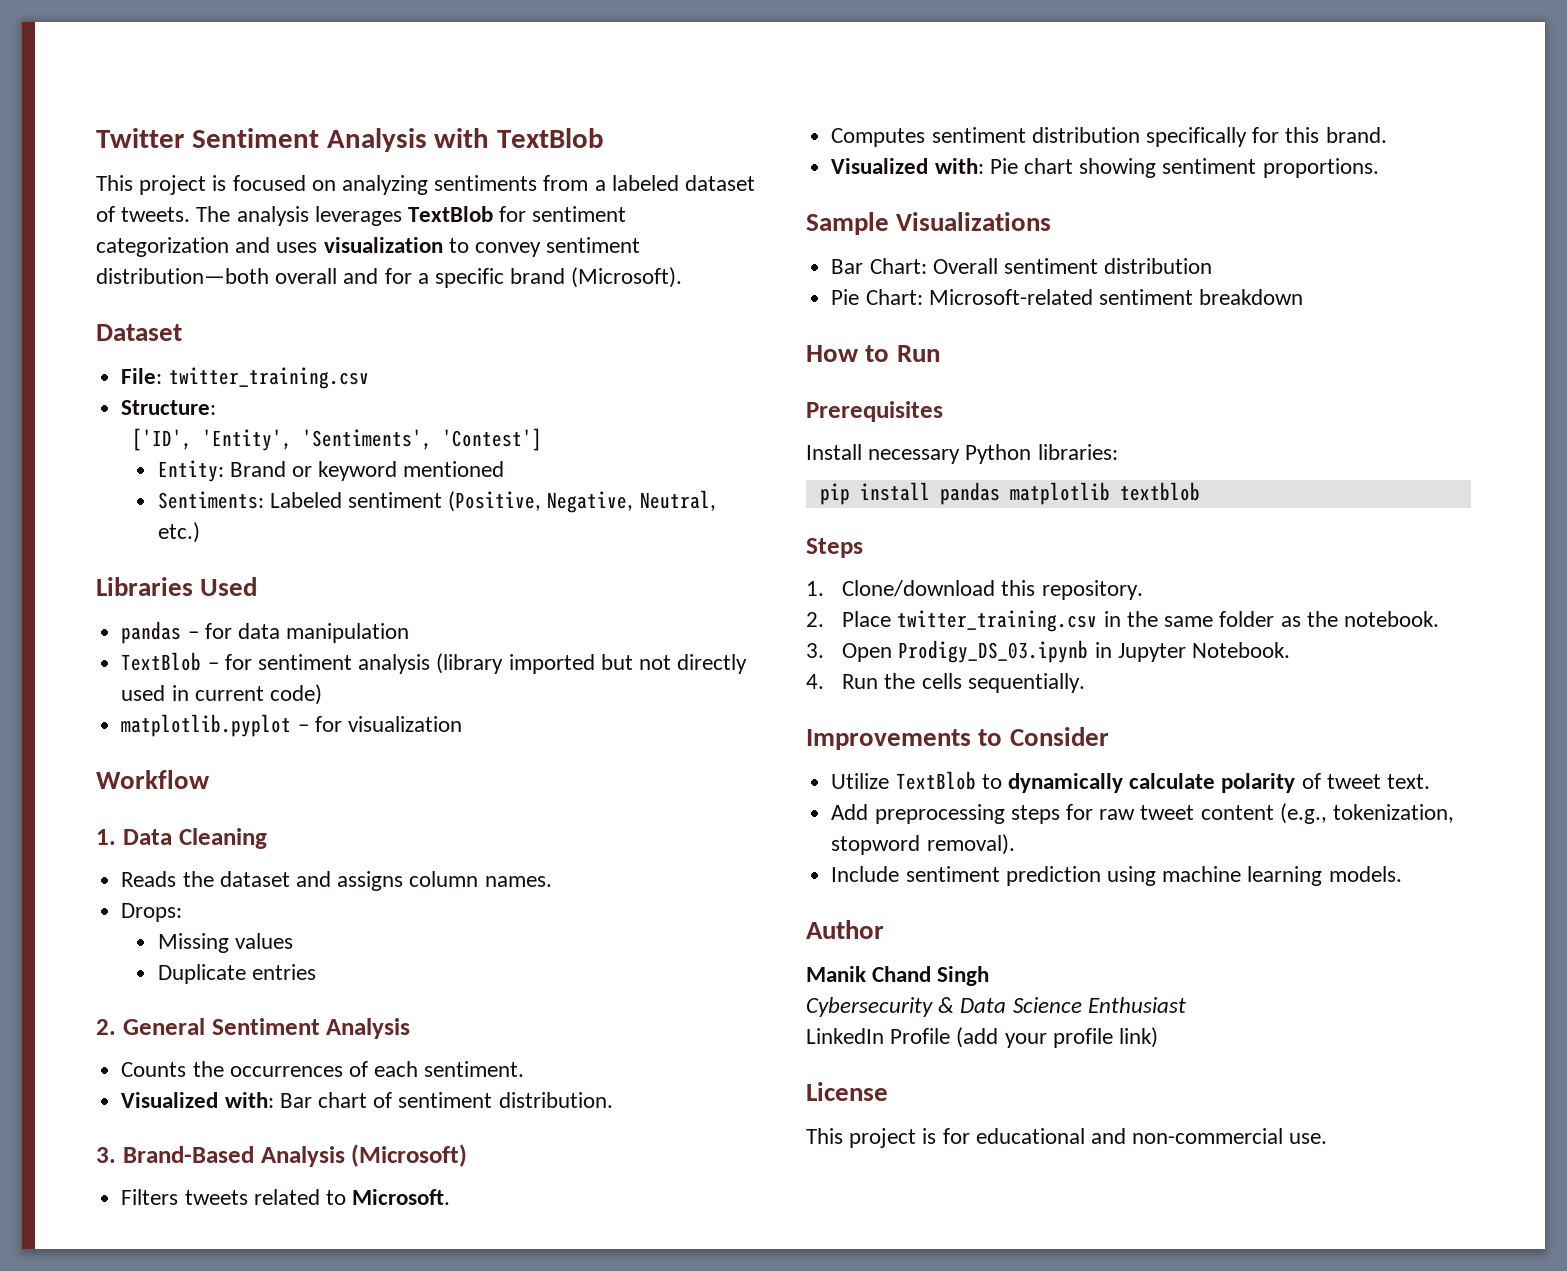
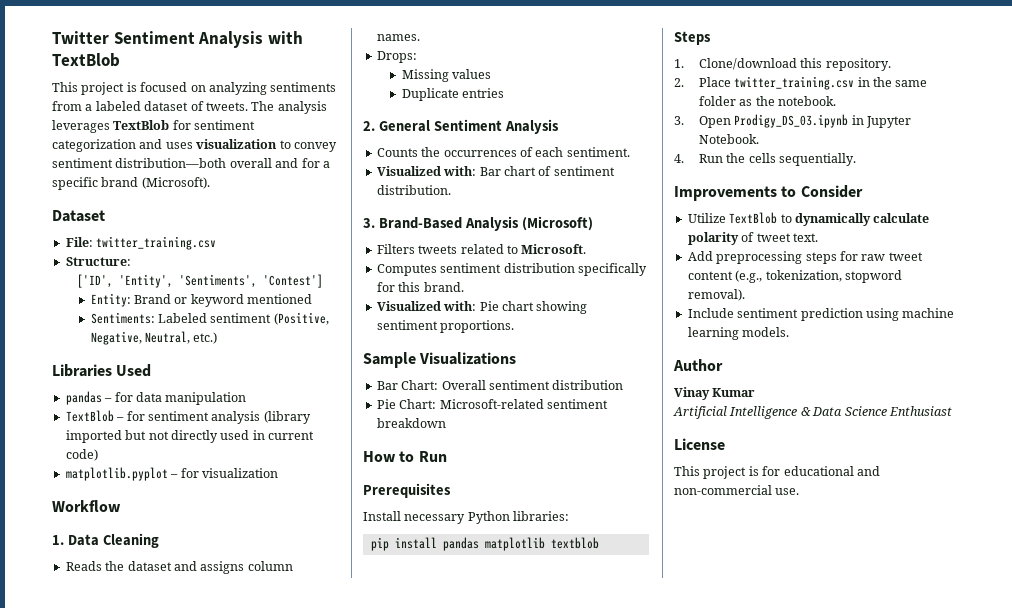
[806,966,990,986] [806,997,933,1017] Manik Chand Singh // Cybersecurity -> [674,387,756,400] [673,406,798,419] Vinay Kumar // Artificial Intelligence
[806,1027,1159,1048] // LinkedIn Profile (add your profile link) -> (952, 411) none

